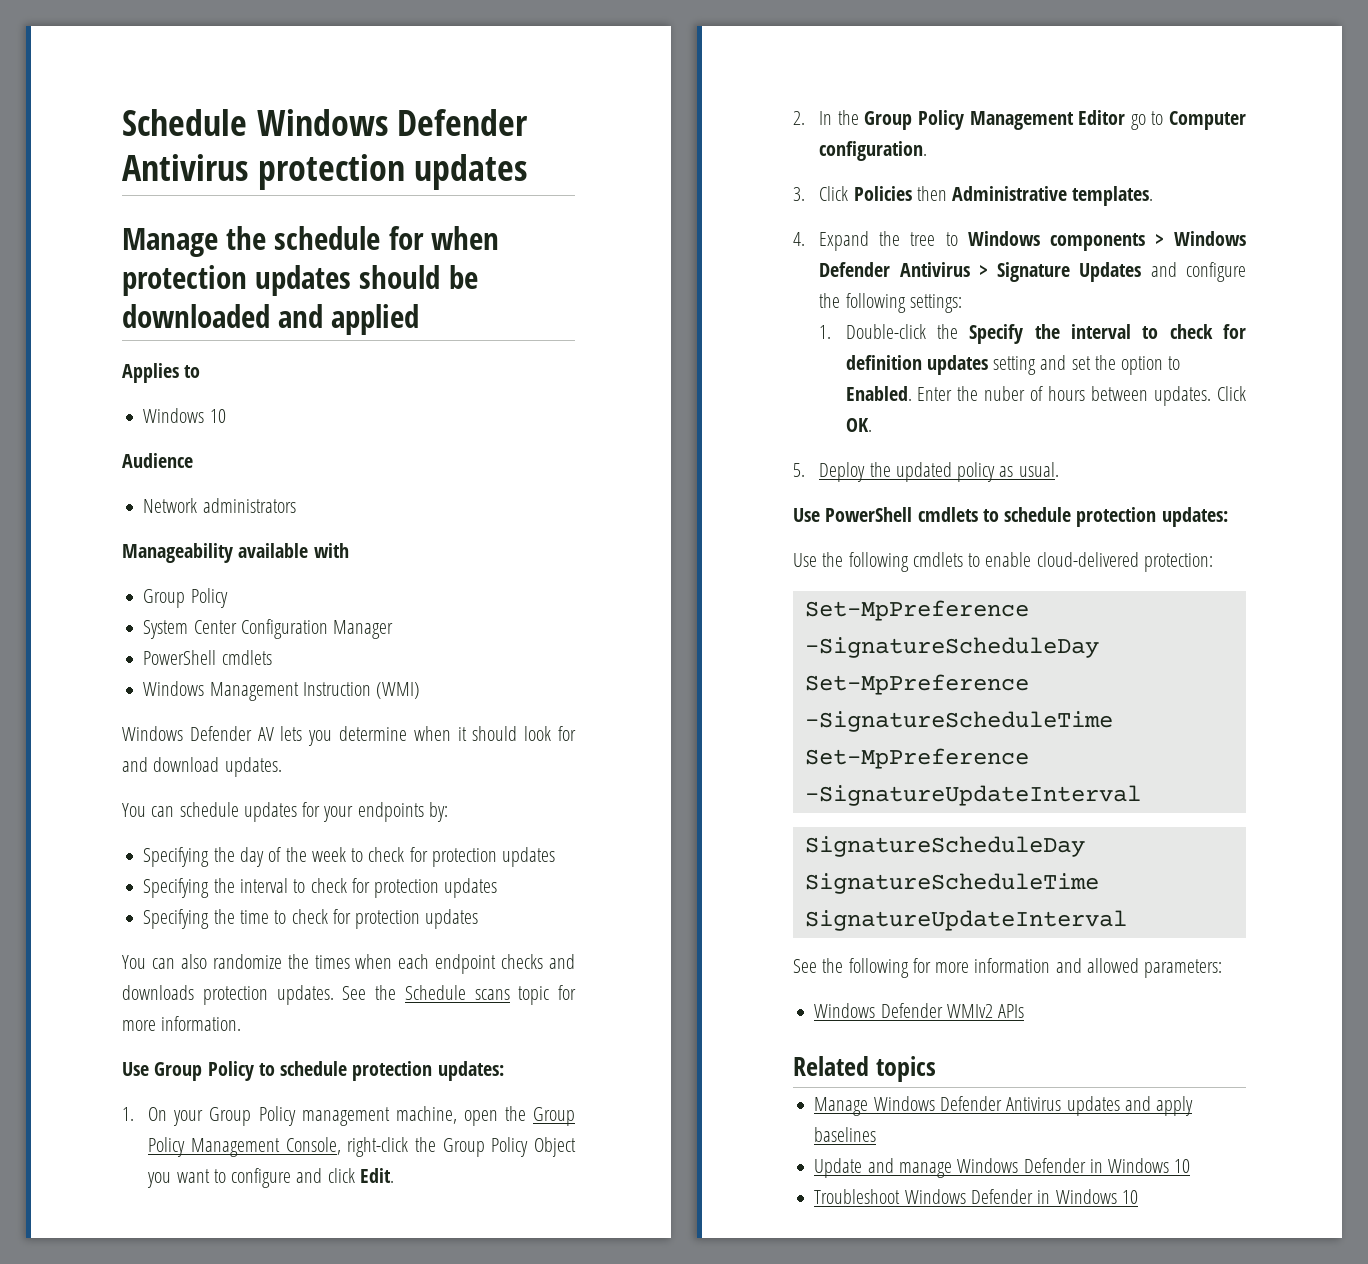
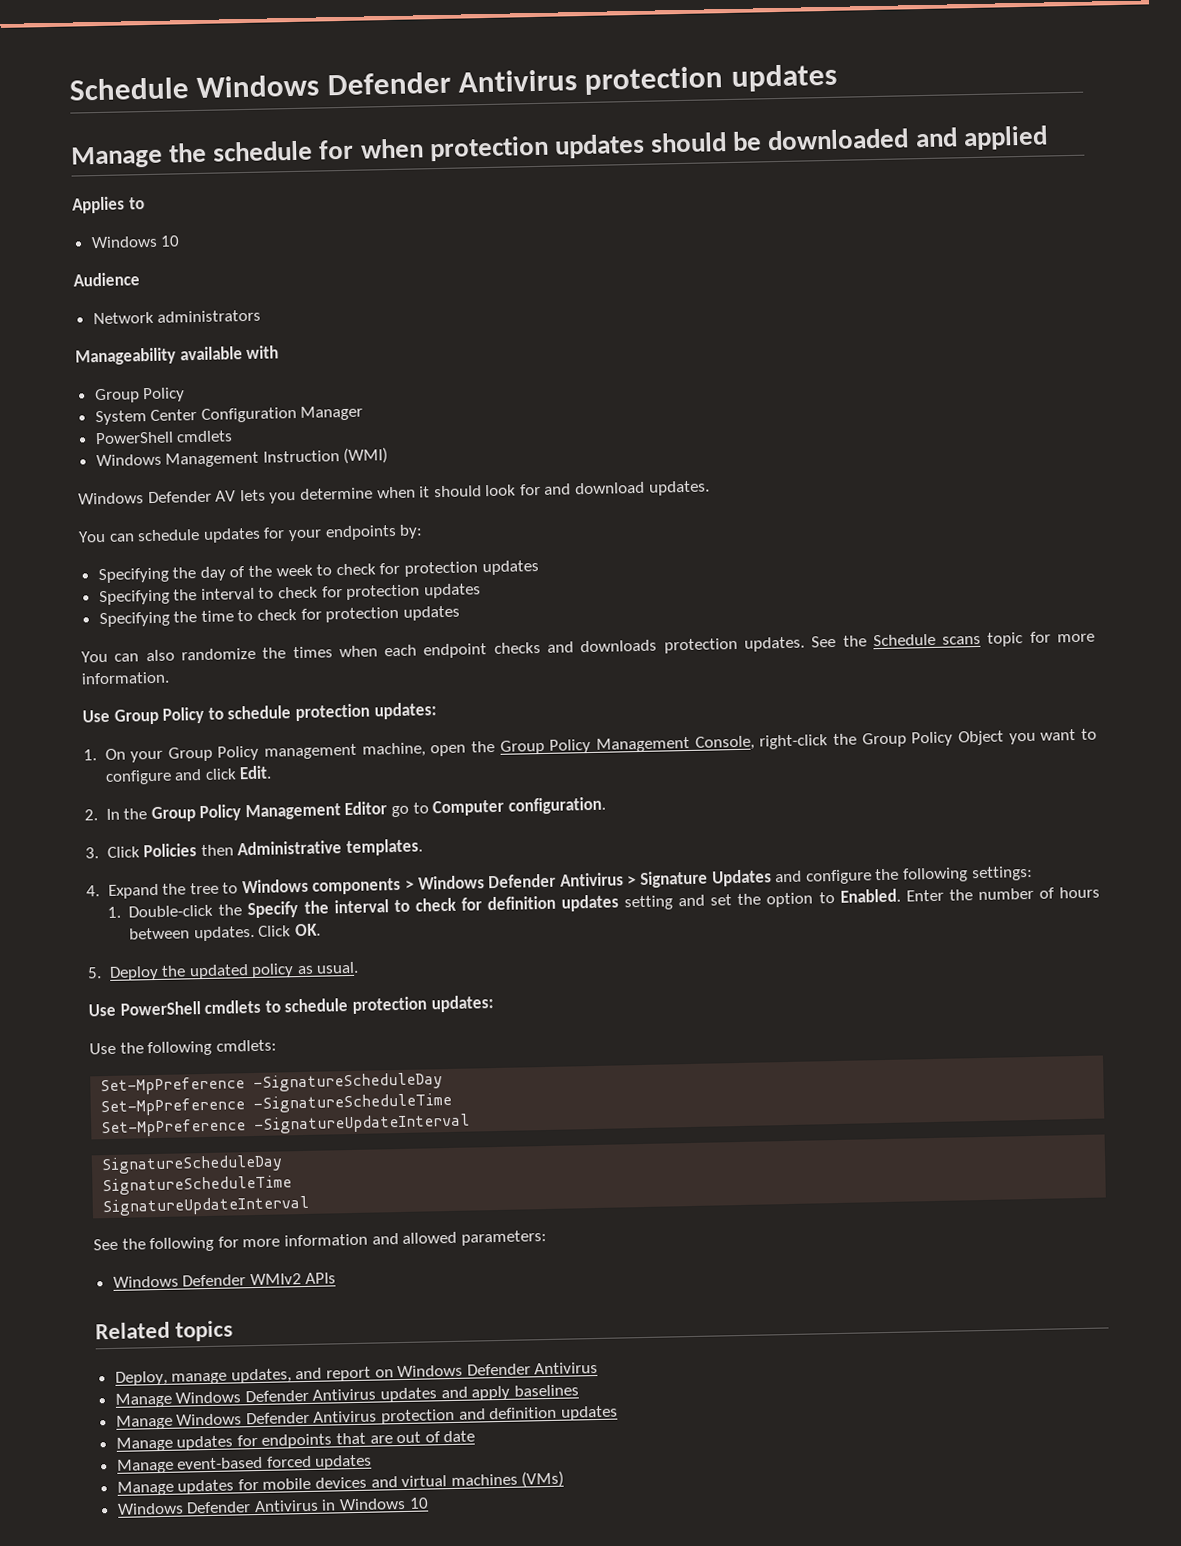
[984,386,1026,401] nuber -> [977,887,1034,901] number
[912,552,1213,572] cmdlets to enable cloud-delivered protection: -> [215,1039,277,1052] cmdlets:
(937, 1069) none -> [114,1361,599,1386] // Deploy, manage updates, and report on Windows Defender Antivirus
[814,1158,1191,1178] [814,1189,1033,1204] Update and manage Windows Defender in Windows 10 // Troubleshoot Windows Defender -> [115,1405,618,1430] [115,1430,476,1452] [116,1454,373,1474] [116,1470,565,1496] [116,1499,319,1515] Manage Windows Defender Antivirus protection and definition updates // Manage updates for endpoints that are out of date // Manage event-based forced updates // Manage updates for mobile devices and virtual machines (VMs) // Windows Defender Antivirus

